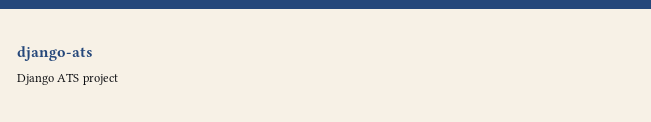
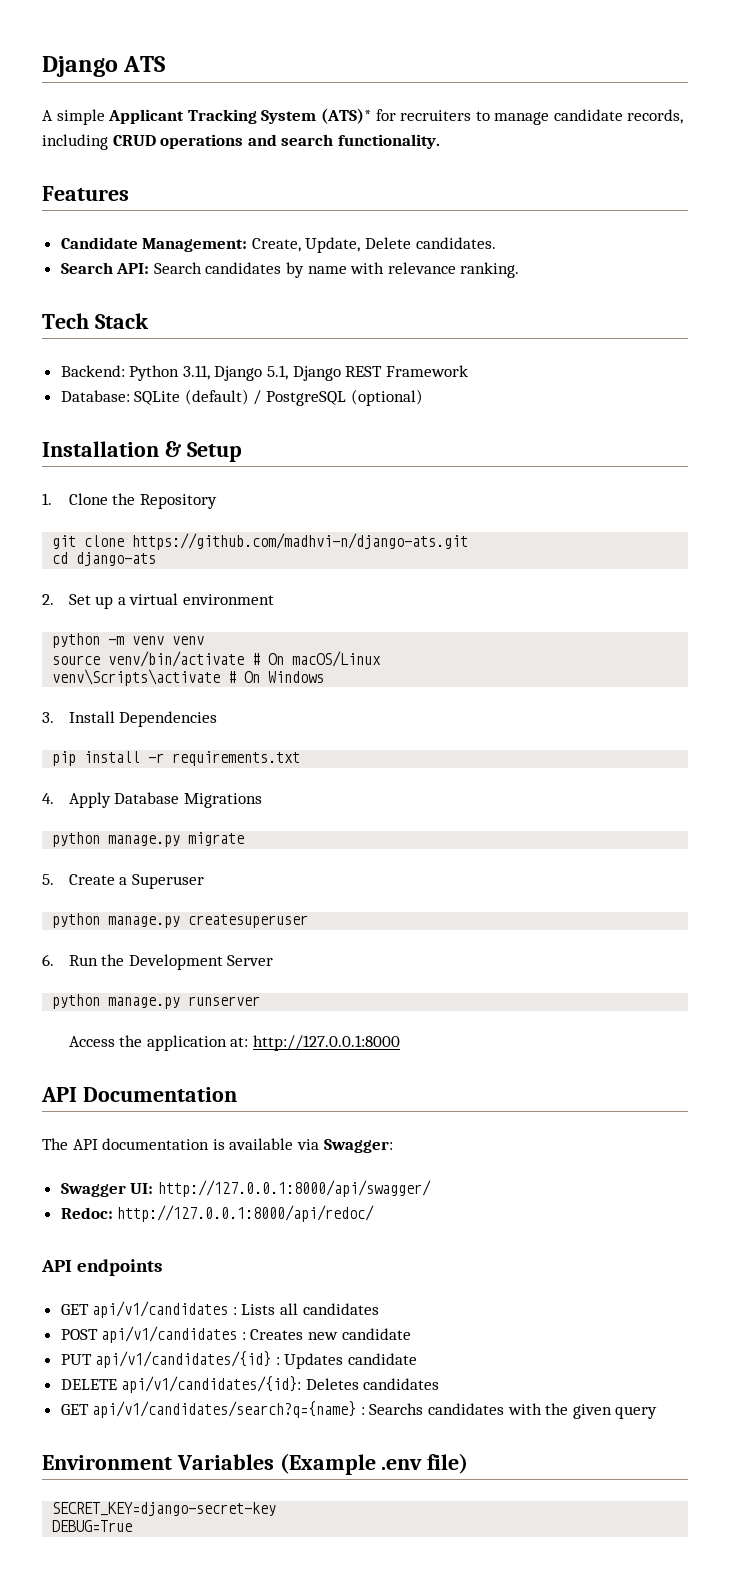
[17,46,93,61] [17,73,118,85] django-ats // Django ATS project -> [42,56,166,77] [42,108,684,125] [42,134,440,150] [42,186,129,201] [60,237,496,253] [60,262,520,278] [42,313,149,329] [60,365,468,381] [60,389,423,406] [42,441,242,462] [42,493,217,509] [52,533,469,550] [52,552,157,566] [42,593,274,609] [52,633,205,648] [52,651,382,667] [52,669,325,686] [42,711,218,727] [52,751,301,766] [42,792,262,808] [52,832,245,847] [42,874,204,889] [52,913,309,928] [42,954,274,970] [52,994,261,1009] [68,1035,400,1051] [41,1087,237,1102] [42,1138,393,1153] [60,1180,431,1197] [60,1205,375,1222] [41,1259,163,1276] [60,1301,379,1318] [60,1326,411,1343] [60,1351,418,1369] [60,1376,440,1393] [60,1401,658,1419] [42,1453,469,1475] [52,1502,277,1516] [52,1520,133,1532] Django ATS // A simple Applicant Tracking System (ATS)* for recruiters to manage candidate records, including CRUD operations and search functionality. // Features // Candidate Management: Create, Update, Delete candidates. // Search API: Search candidates by name with relevance ranking. // Tech Stack // Backend: Python 3.11, Django 5.1, Django REST Framework // Database: SQLite (default) / PostgreSQL (optional) // Installation & Setup // 1. Clone the Repository // git clone https://github.com/madhvi-n/django-ats.git // cd django-ats // 2. Set up a virtual environment // python -m venv venv // source venv/bin/activate # On macOS/Linux // venv\Scripts\activate # On Windows // 3. Install Dependencies // pip install -r requirements.txt // 4. Apply Database Migrations // python manage.py migrate // 5. Create a Superuser // python manage.py createsuperuser // 6. Run the Development Server // python manage.py runserver // Access the application at: http://127.0.0.1:8000 // API Documentation // The API documentation is available via Swagger: // Swagger UI: http://127.0.0.1:8000/api/swagger/ // Redoc: http://127.0.0.1:8000/api/redoc/ // API endpoints // GET api/v1/candidates : Lists all candidates // POST api/v1/candidates : Creates new candidate // PUT api/v1/candidates/{id} : Updates candidate // DELETE api/v1/candidates/{id}: Deletes candidates // GET api/v1/candidates/search?q={name} : Searchs candidates with the given query // Environment Variables (Example .env file) // SECRET_KEY=django-secret-key // DEBUG=True

